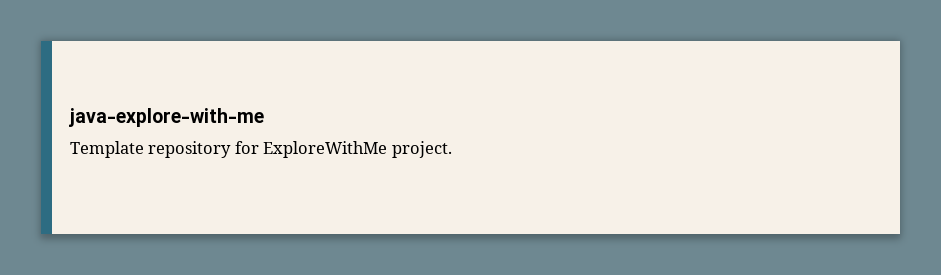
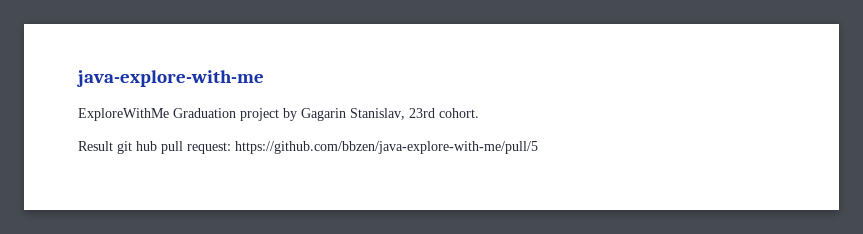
[70,141,452,158] Template repository for ExploreWithMe project. -> [78,108,479,121] [78,141,538,154] ExploreWithMe Graduation project by Gagarin Stanislav, 23rd cohort. // Result git hub pull request: https://github.com/bbzen/java-explore-with-me/pull/5

